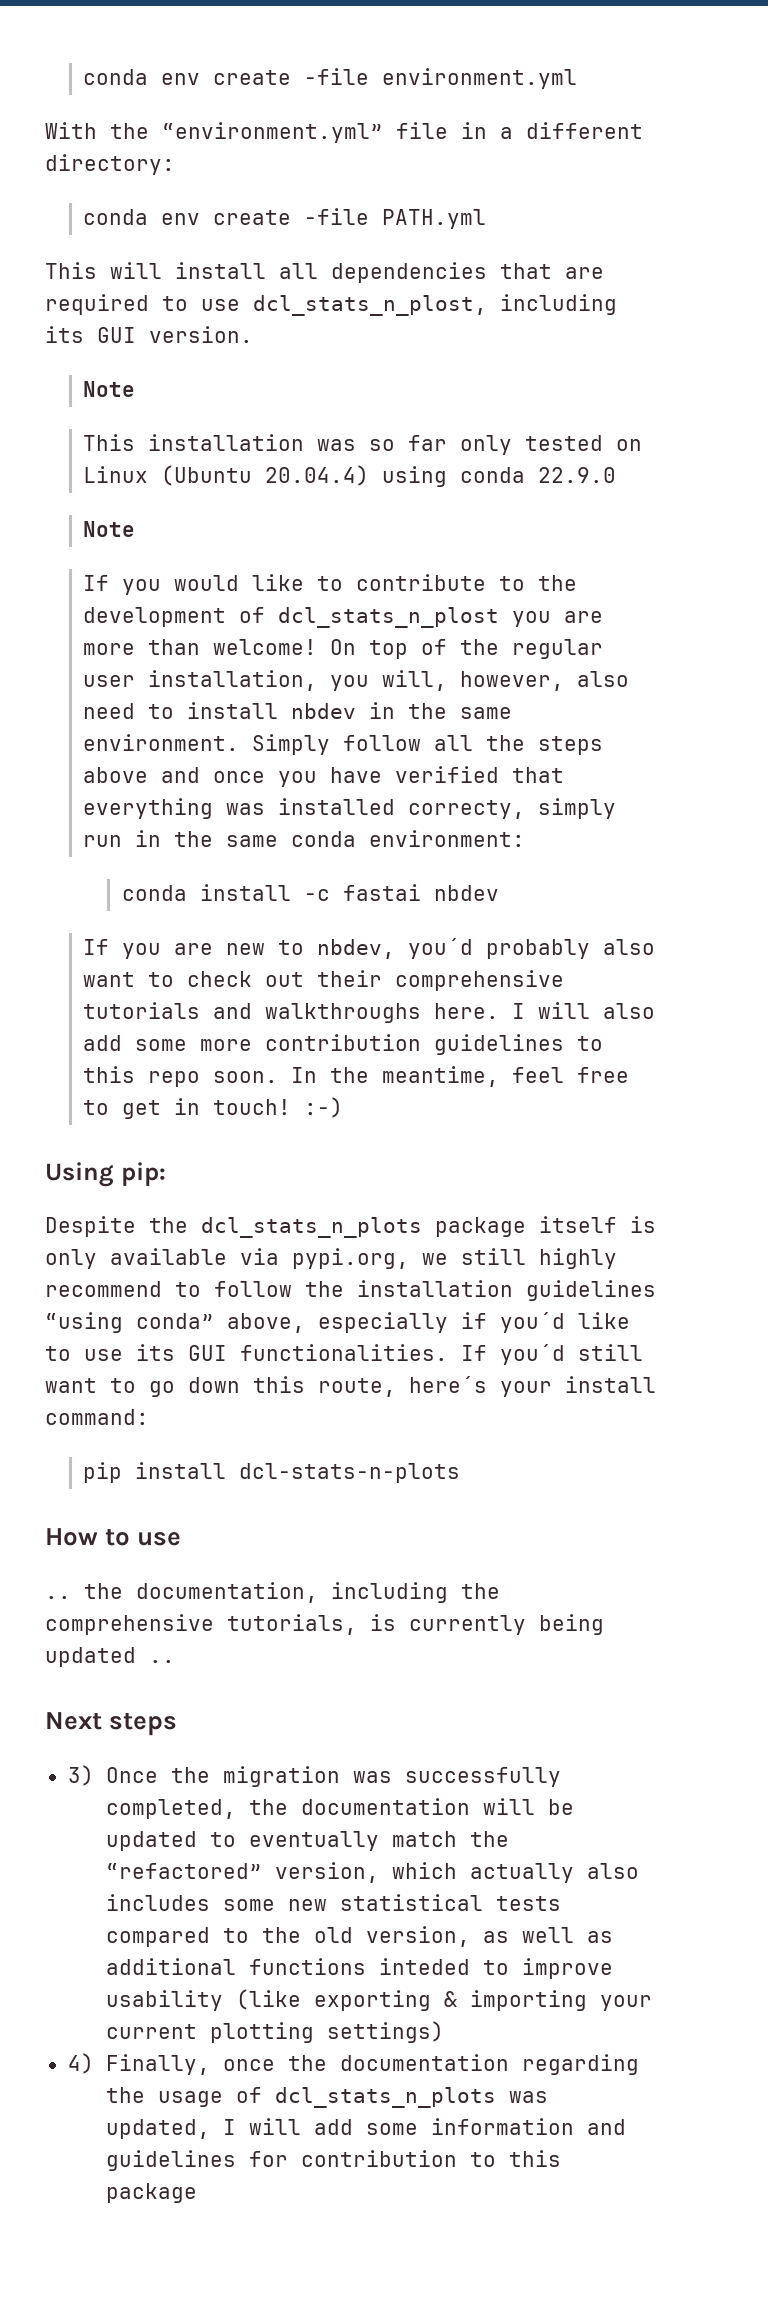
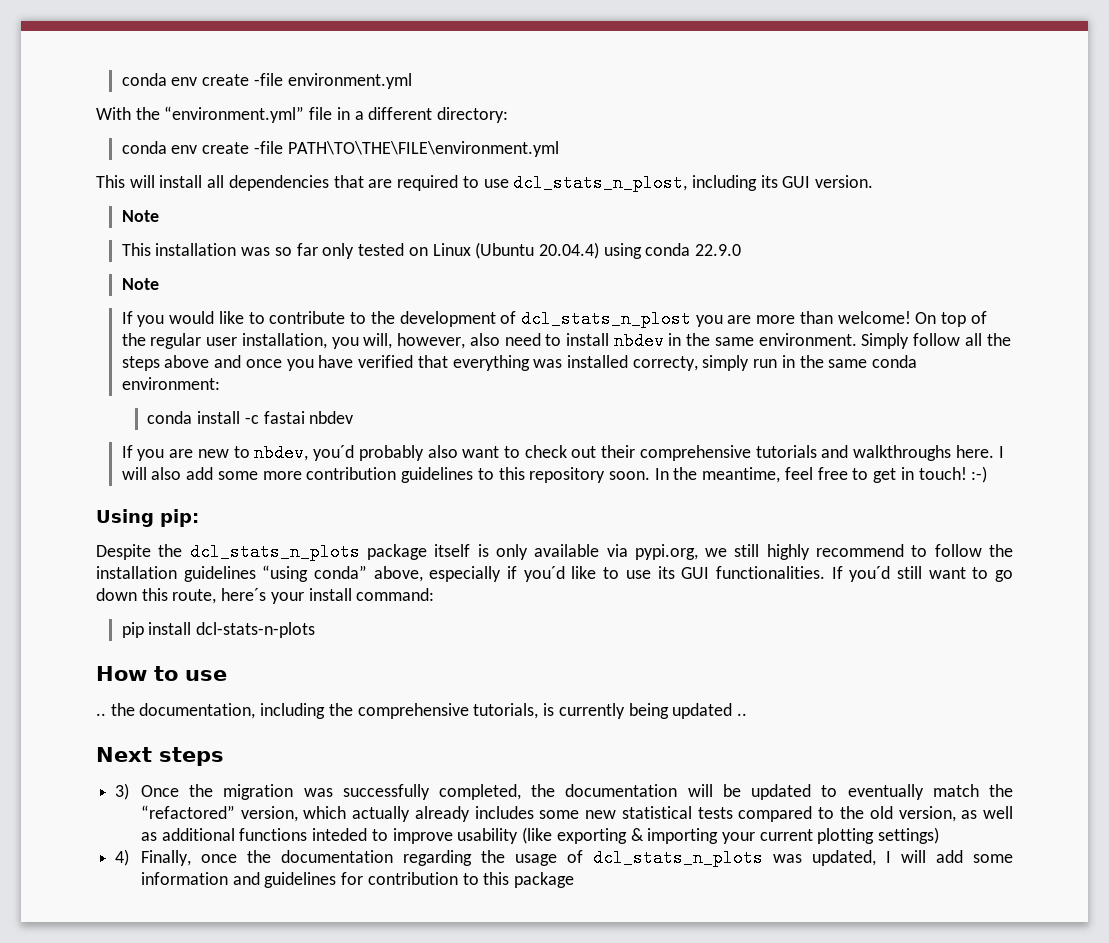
[382,209,487,229] PATH.yml -> [287,141,559,157] PATH\TO\THE\FILE\environment.yml
[148,1071,201,1087] repo -> [529,467,606,483] repository
[586,1863,639,1879] also -> [414,806,470,822] already

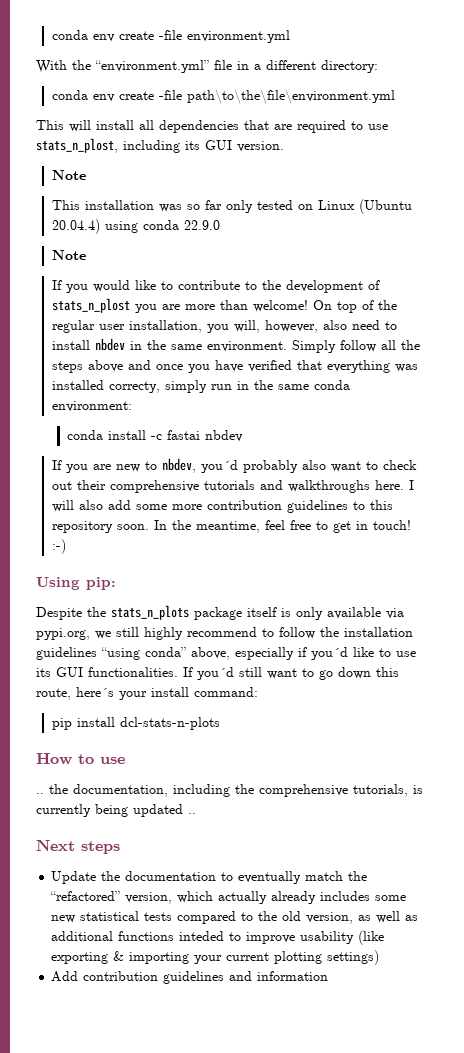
[287,141,559,157] PATH\TO\THE\FILE\environment.yml -> [186,89,395,104] path\to\the\file\environment.yml
[513,174,688,192] dcl_stats_n_plost, -> [36,138,118,153] stats_n_plost,
[520,310,691,328] dcl_stats_n_plost -> [51,298,130,313] stats_n_plost
[189,543,360,561] dcl_stats_n_plots -> [111,605,189,620] stats_n_plots
[115,783,812,800] 3) Once the migration was successfully completed, the documentation will be updated -> [51,871,217,884] Update the documentation
[115,849,1014,867] [140,872,575,888] 4) Finally, once the documentation regarding the usage of dcl_stats_n_plots was updated, I will add some information and guidelines for contribution to this package -> [51,971,329,984] Add contribution guidelines and information

